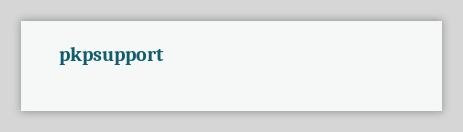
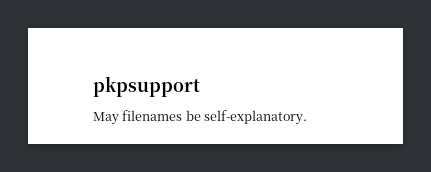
(164, 55) none -> [93,110,308,125] // May filenames be self-explanatory.

